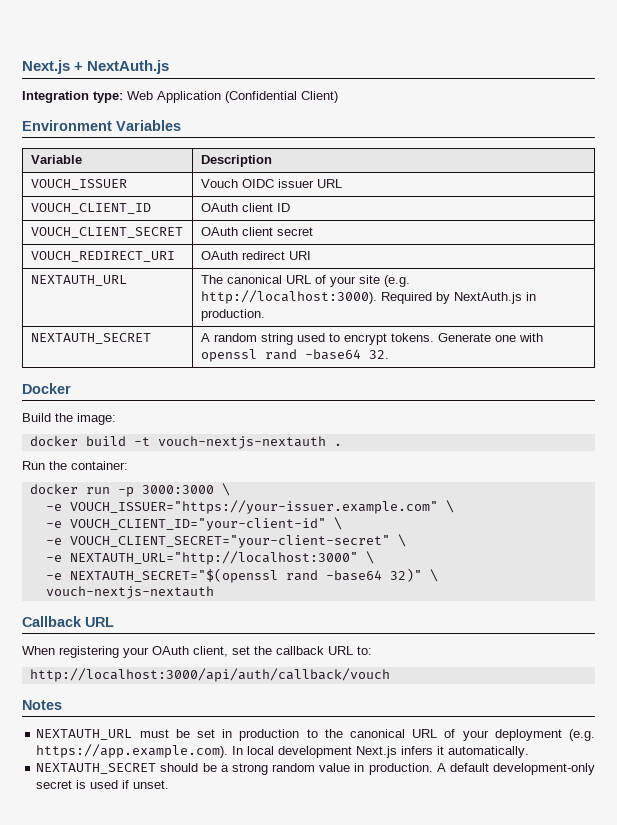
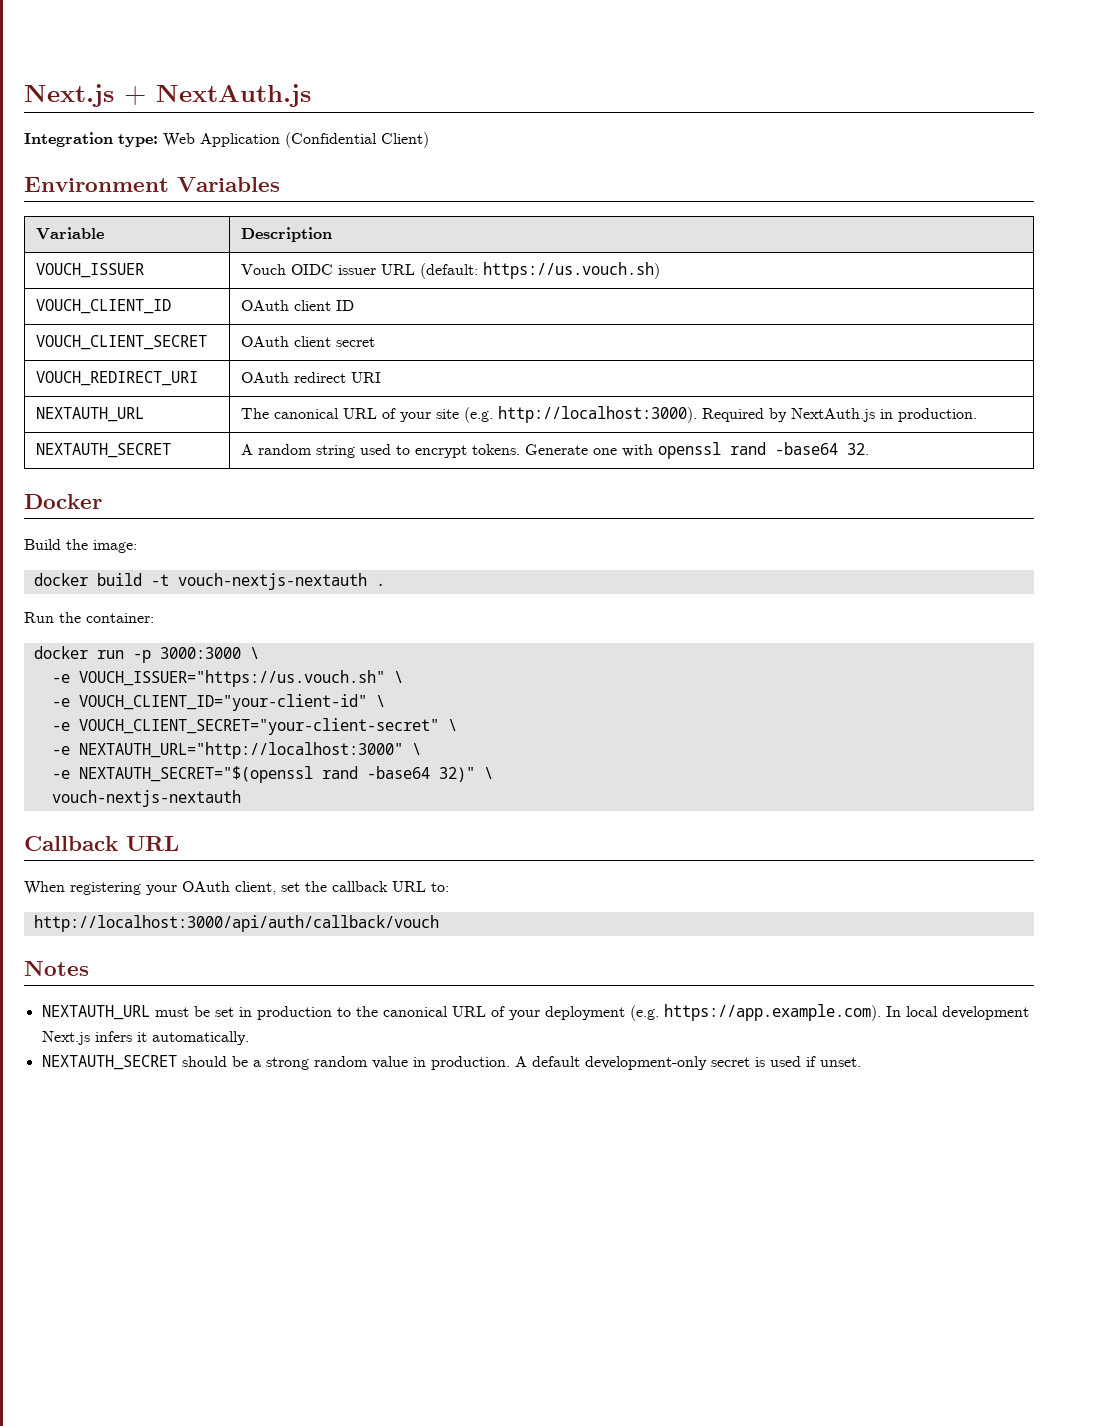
(342, 183) none -> [420,262,661,279] (default: https://us.vouch.sh)
[69,500,438,514] VOUCH_ISSUER="https://your-issuer.example.com" -> [78,670,385,687] VOUCH_ISSUER="https://us.vouch.sh"

